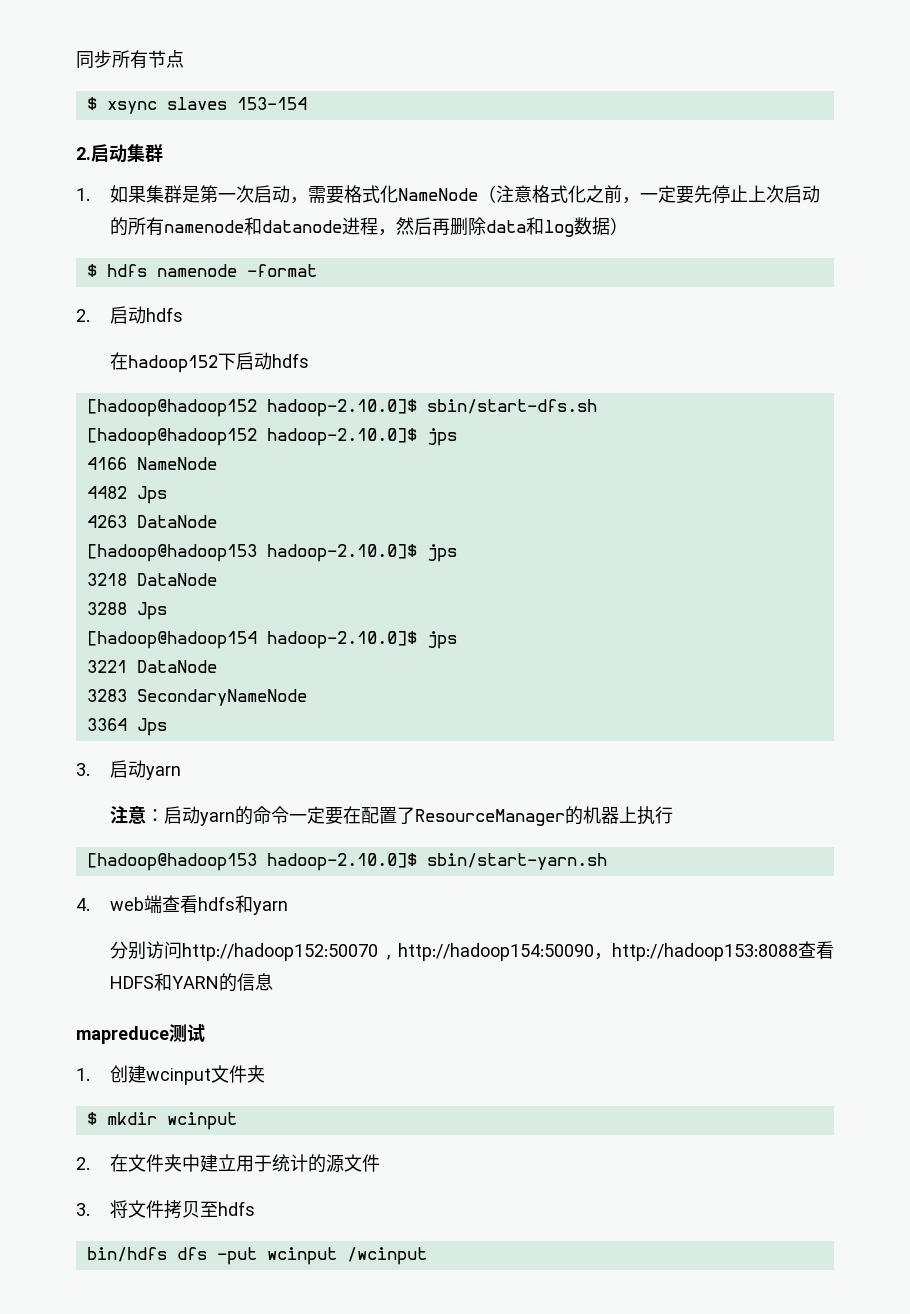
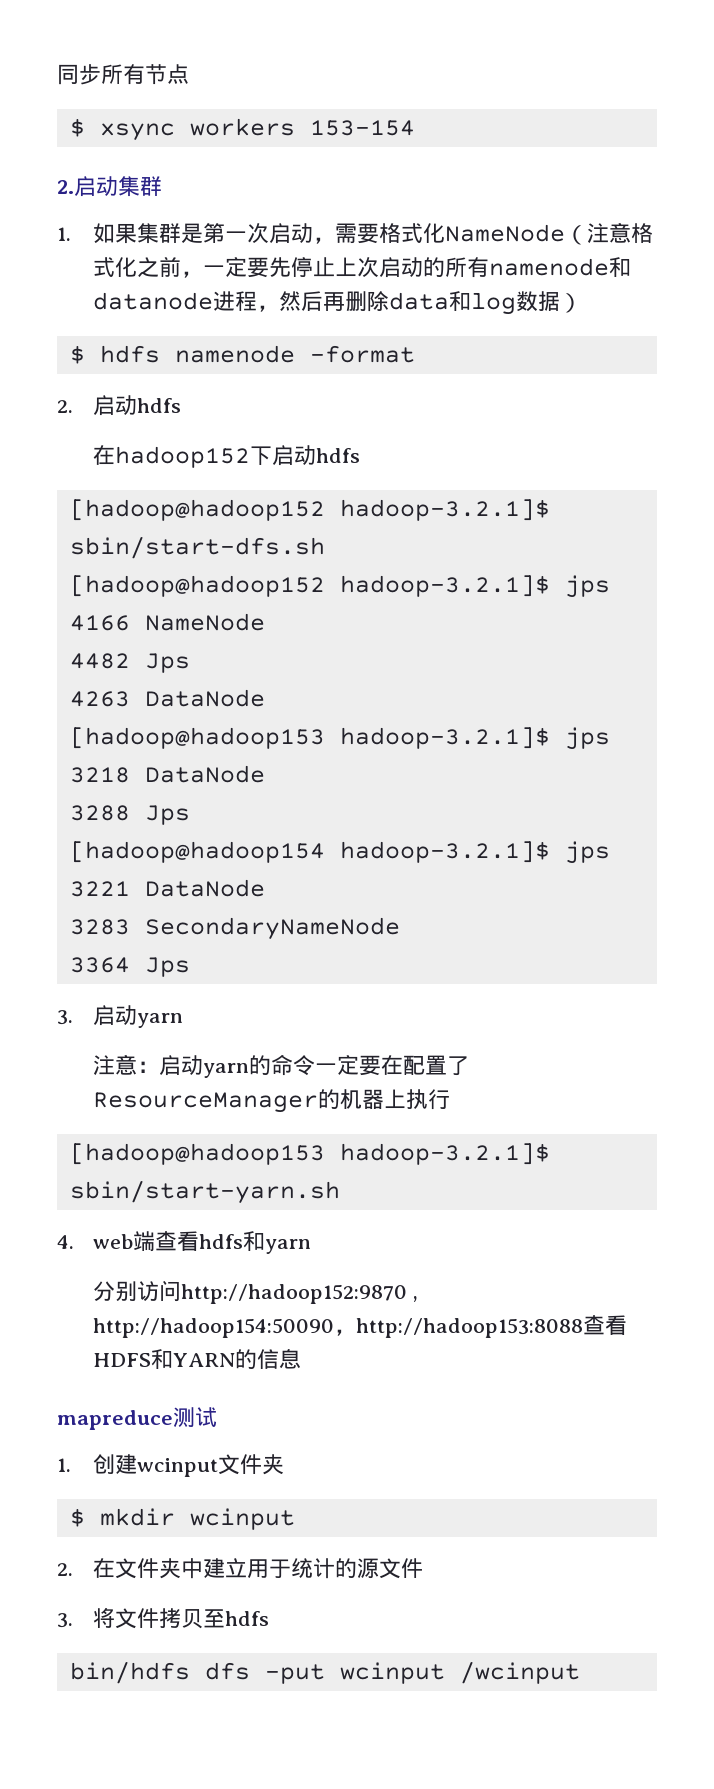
[166,97,227,110] slaves -> [189,118,295,136] workers
[266,399,417,417] hadoop-2.10.0]$ -> [339,499,550,521] hadoop-3.2.1]$
[266,428,417,446] hadoop-2.10.0]$ -> [339,575,550,597] hadoop-3.2.1]$
[266,544,417,562] hadoop-2.10.0]$ -> [339,727,550,749] hadoop-3.2.1]$
[266,631,417,649] hadoop-2.10.0]$ -> [339,841,550,863] hadoop-3.2.1]$
[266,853,417,871] hadoop-2.10.0]$ -> [339,1143,550,1165] hadoop-3.2.1]$
[182,943,379,961] http://hadoop152:50070 -> [181,1284,408,1304] http://hadoop152:9870

